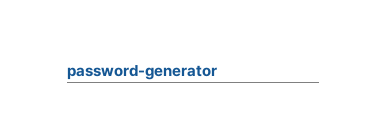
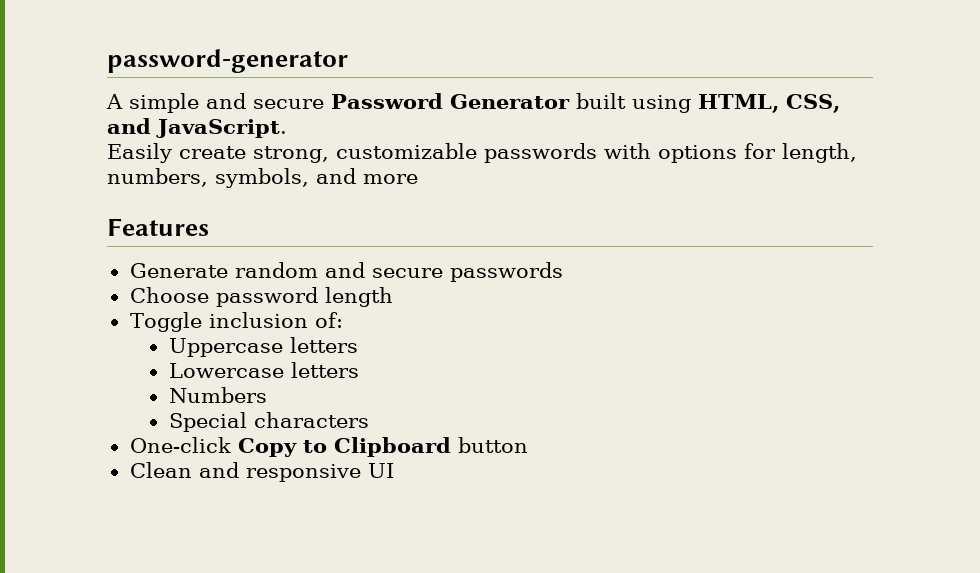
(217, 72) none -> [106,93,840,113] [107,118,287,138] [107,143,857,163] [107,168,418,188] [107,218,209,236] [129,262,563,282] [129,287,393,307] [129,312,343,332] [168,337,358,357] [168,362,359,378] [168,387,267,403] [168,412,369,432] [129,437,528,457] [129,462,394,482] // A simple and secure Password Generator built using HTML, CSS, and JavaScript. // Easily create strong, customizable passwords with options for length, numbers, symbols, and more // Features // Generate random and secure passwords // Choose password length // Toggle inclusion of: // Uppercase letters // Lowercase letters // Numbers // Special characters // One-click Copy to Clipboard button // Clean and responsive UI

